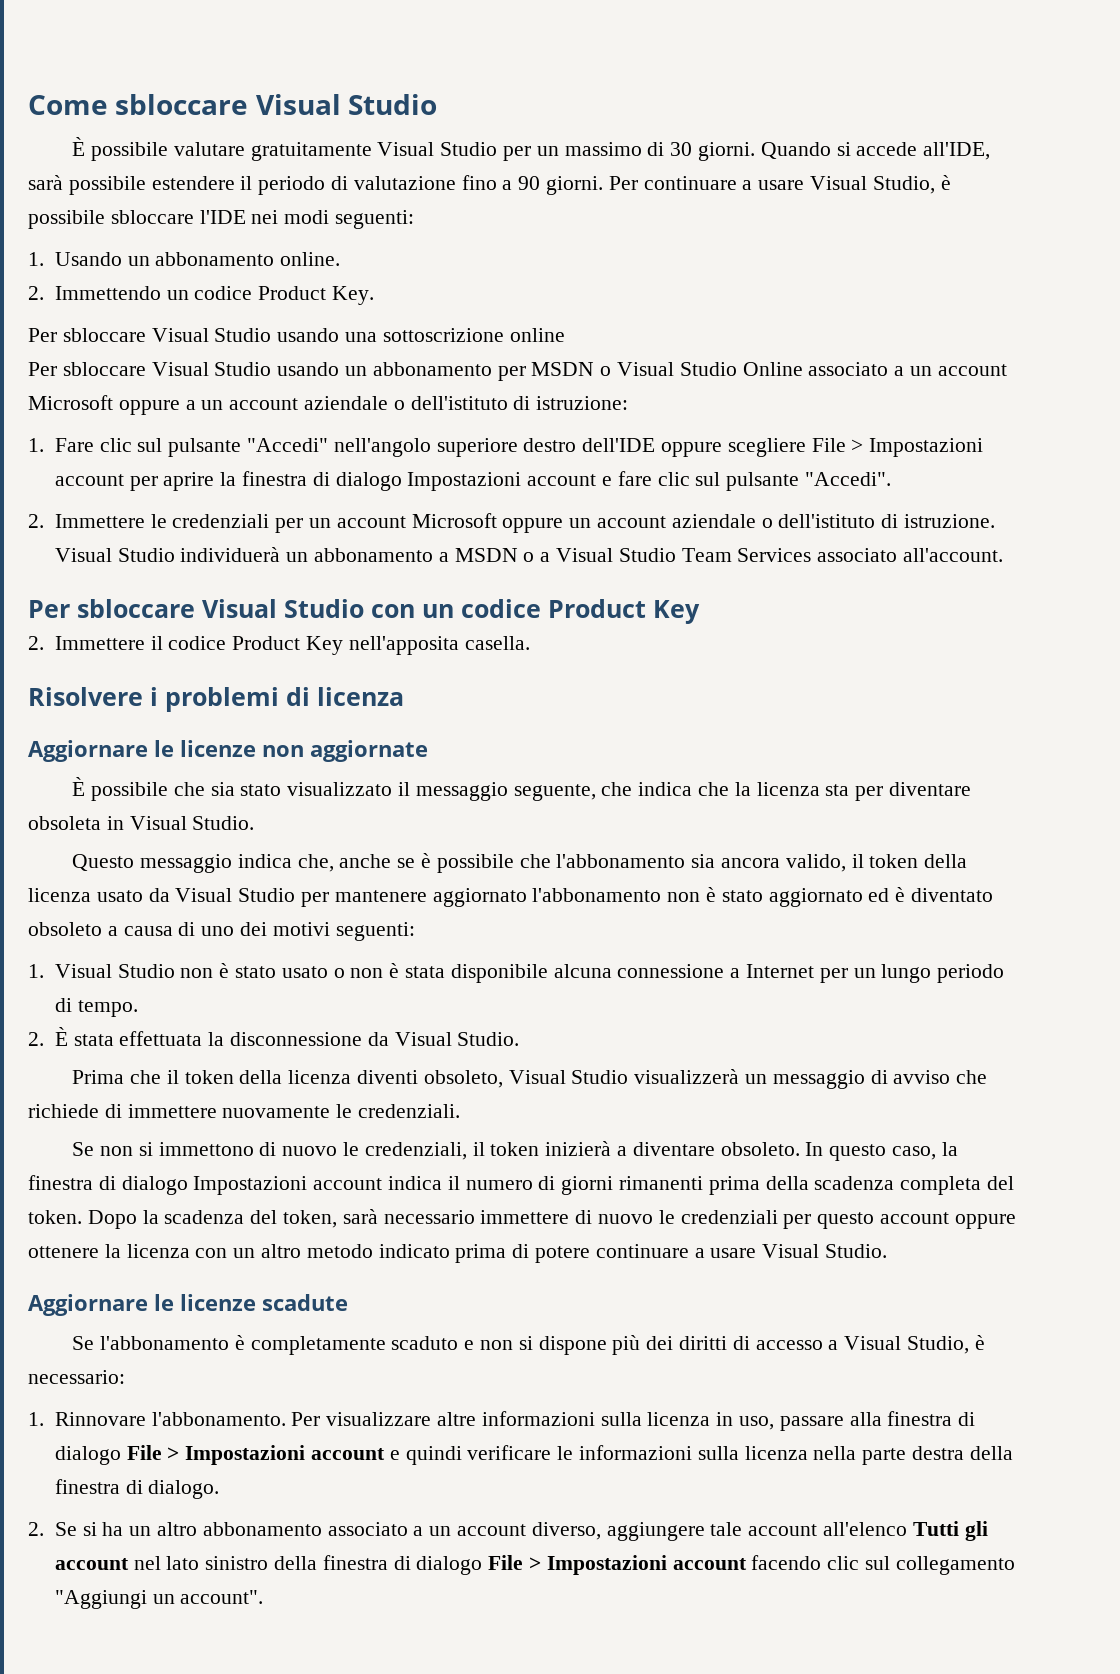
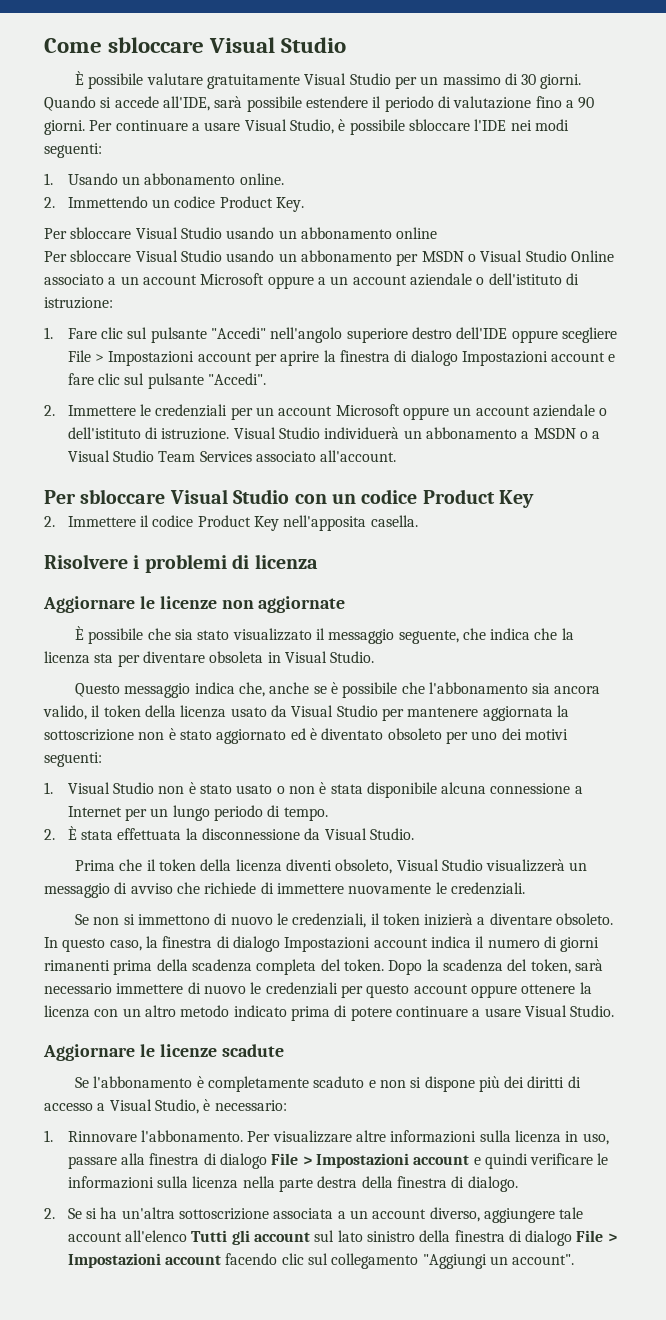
[345,328,504,342] una sottoscrizione -> [278,227,392,239] un abbonamento
[432,888,662,907] aggiornato l'abbonamento -> [482,705,569,721] [44,729,134,741] aggiornata la sottoscrizione
[107,922,196,936] a causa di -> [445,731,468,744] per
[129,1522,408,1536] un altro abbonamento associato -> [121,1207,334,1220] un'altra sottoscrizione associata
[133,1556,161,1570] nel -> [314,1230,335,1242] sul

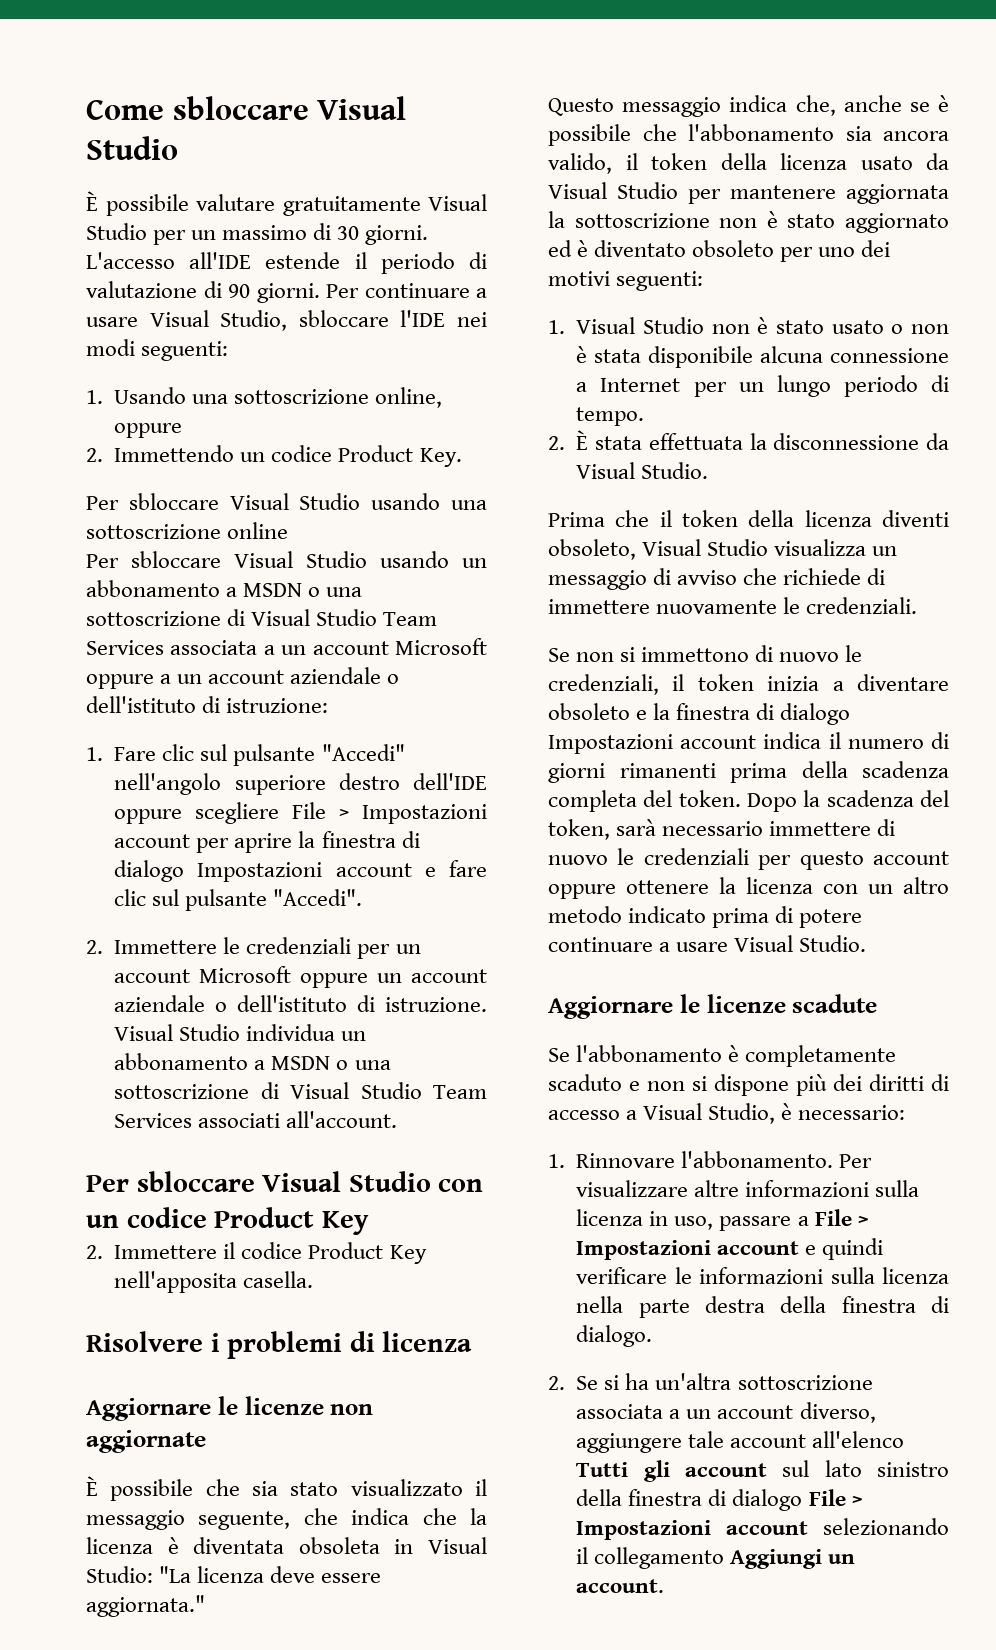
[44,96,368,112] Quando si accede all'IDE, sarà possibile estendere -> [86,252,341,269] L'accesso all'IDE estende
[535,96,574,108] fino a -> [203,281,222,298] di
[338,119,405,135] è possibile -> (288, 320) none
[121,173,284,185] un abbonamento online. -> [192,387,443,408] [114,423,183,438] una sottoscrizione online, oppure
[278,227,392,239] un abbonamento -> [451,500,488,510] [86,524,221,539] una sottoscrizione
[396,250,614,266] [44,274,104,285] per MSDN o Visual Studio Online associato -> [226,583,363,597] [86,609,438,626] [86,640,258,655] a MSDN o una sottoscrizione di Visual Studio Team Services associata
[324,427,601,439] [67,450,316,462] individuerà un abbonamento a MSDN o a Visual Studio Team Services associato -> [246,1024,367,1041] [114,1053,391,1070] [114,1082,487,1099] [114,1113,281,1128] individua un abbonamento a MSDN o una sottoscrizione di Visual Studio Team Services associati
[94,651,375,667] sta per diventare obsoleta in Visual Studio. -> [167,1537,487,1554] [86,1566,382,1583] [86,1595,205,1617] è diventata obsoleta in Visual Studio: "La licenza deve essere aggiornata."
[486,859,566,872] visualizzerà -> [774,539,867,556] visualizza
[424,913,474,926] inizierà -> [767,676,820,691] inizia
[556,913,614,925] [44,937,142,952] obsoleto. In questo caso, -> [548,703,648,720] obsoleto e
[120,1153,267,1169] alla finestra di dialogo -> [797,1216,809,1226] a
[225,1253,575,1269] facendo clic sul collegamento "Aggiungi un account". -> [823,1518,949,1535] [576,1547,856,1569] [576,1579,665,1593] selezionando il collegamento Aggiungi un account.

